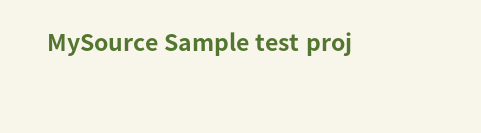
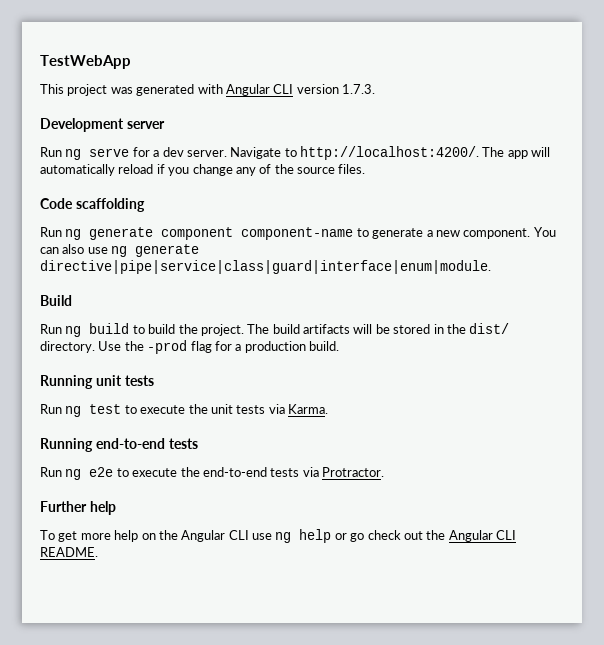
[47,32,352,56] MySource Sample test proj -> [40,55,131,69] [40,84,375,96] [40,118,165,132] [40,146,551,160] [40,164,366,176] [40,198,145,212] [40,227,556,240] [40,244,200,257] [40,260,491,274] [40,295,72,306] [40,323,510,337] [40,340,339,354] [40,375,154,389] [40,404,328,417] [40,438,198,452] [40,467,384,480] [40,501,116,515] [40,529,516,543] [40,547,98,557] TestWebApp // This project was generated with Angular CLI version 1.7.3. // Development server // Run ng serve for a dev server. Navigate to http://localhost:4200/. The app will automatically reload if you change any of the source files. // Code scaffolding // Run ng generate component component-name to generate a new component. You can also use ng generate directive|pipe|service|class|guard|interface|enum|module. // Build // Run ng build to build the project. The build artifacts will be stored in the dist/ directory. Use the -prod flag for a production build. // Running unit tests // Run ng test to execute the unit tests via Karma. // Running end-to-end tests // Run ng e2e to execute the end-to-end tests via Protractor. // Further help // To get more help on the Angular CLI use ng help or go check out the Angular CLI README.

